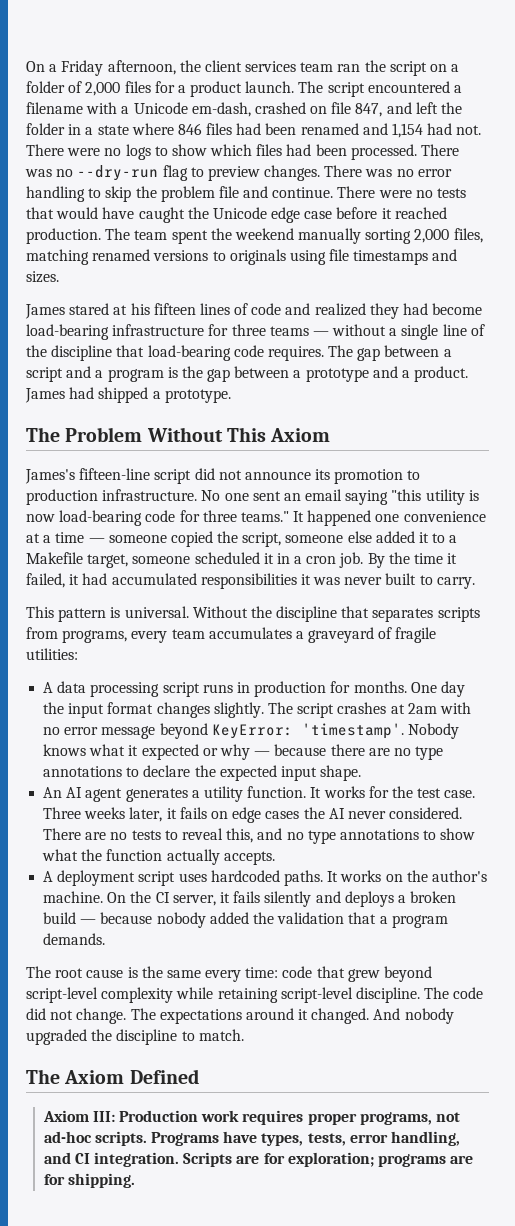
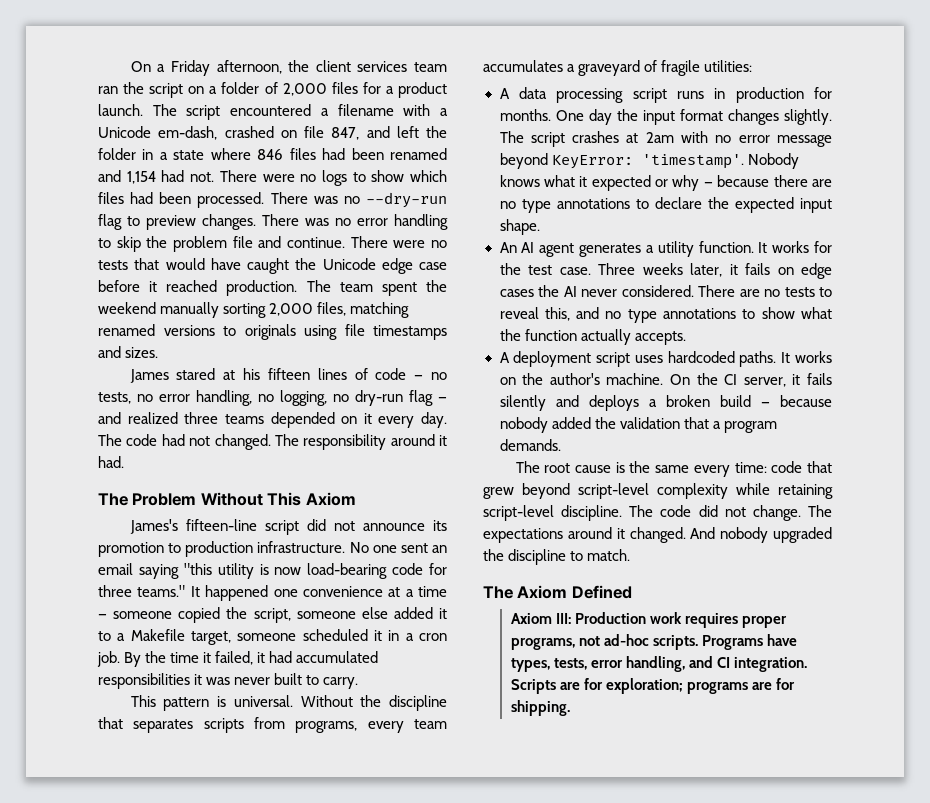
[285,303,483,319] [26,324,485,340] [26,345,452,361] [26,366,469,382] [25,387,231,403] and realized they had become load-bearing infrastructure for three teams — without a single line of the discipline that load-bearing code requires. The gap between a script and a program is the gap between a prototype and a product. James had shipped a prototype. -> [414,372,448,380] [98,390,447,406] [98,412,447,428] [98,434,447,450] [98,456,124,468] — no tests, no error handling, no logging, no dry-run flag — and realized three teams depended on it every day. The code had not changed. The responsibility around it had.

